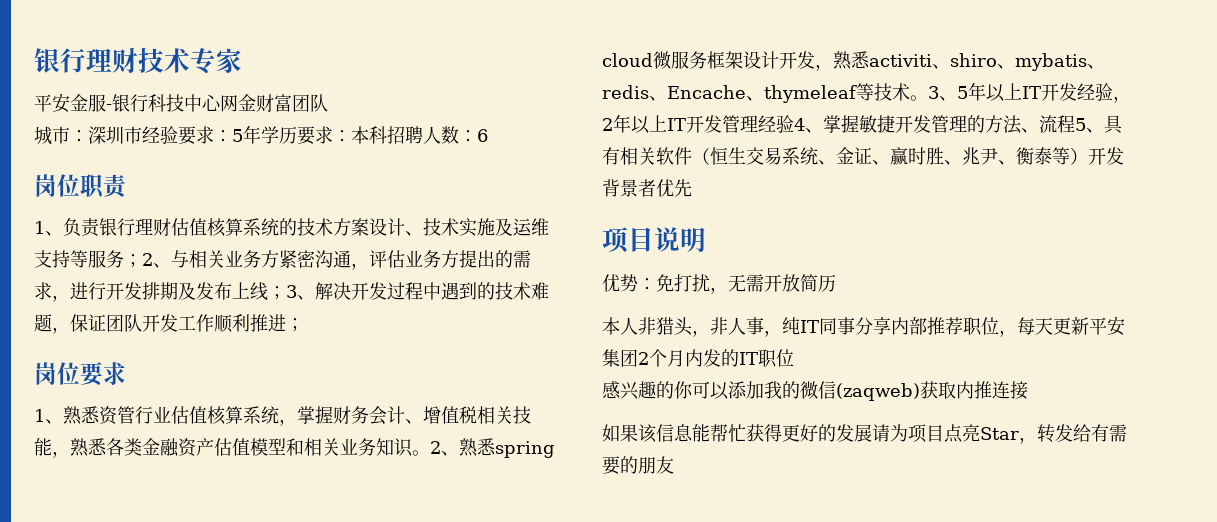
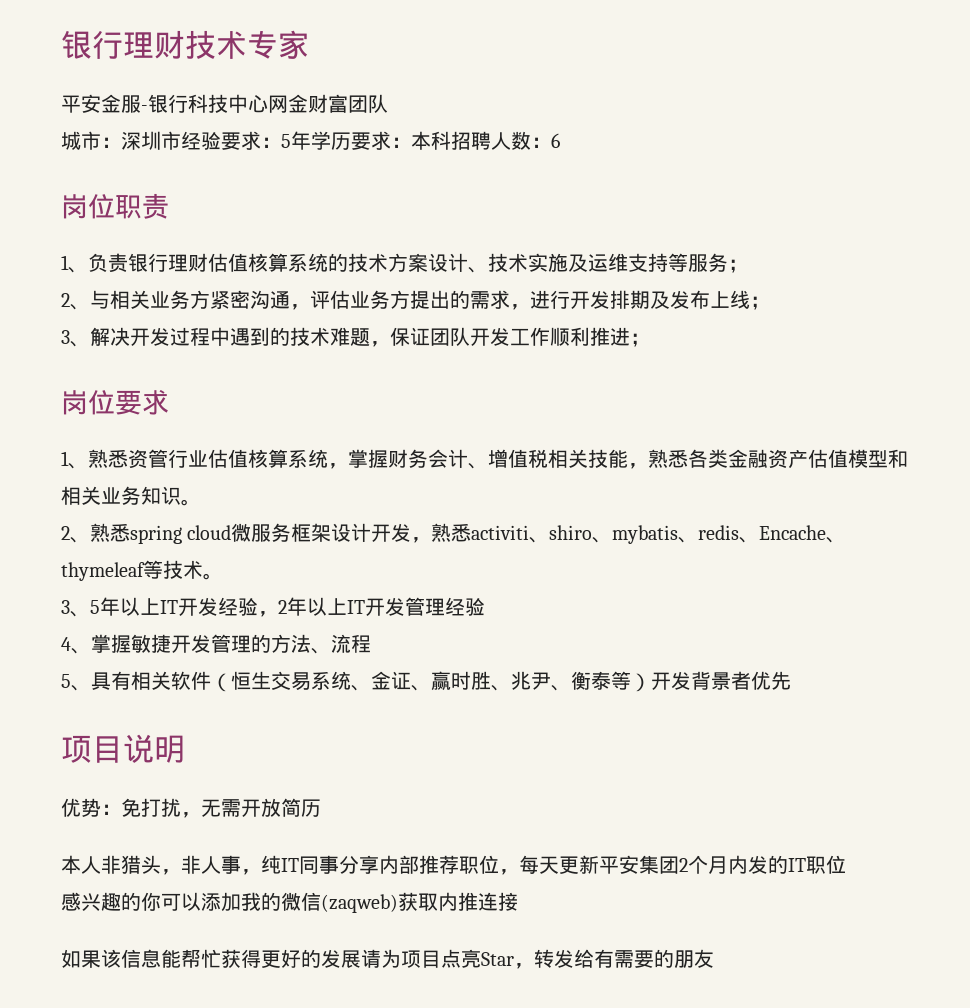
(142, 261) none -> (748, 266) //
(286, 293) none -> (770, 303) //
(430, 453) none -> (201, 502) //
(928, 98) none -> (223, 576) //
(794, 124) none -> (485, 607) //
(1075, 124) none -> (371, 643) //

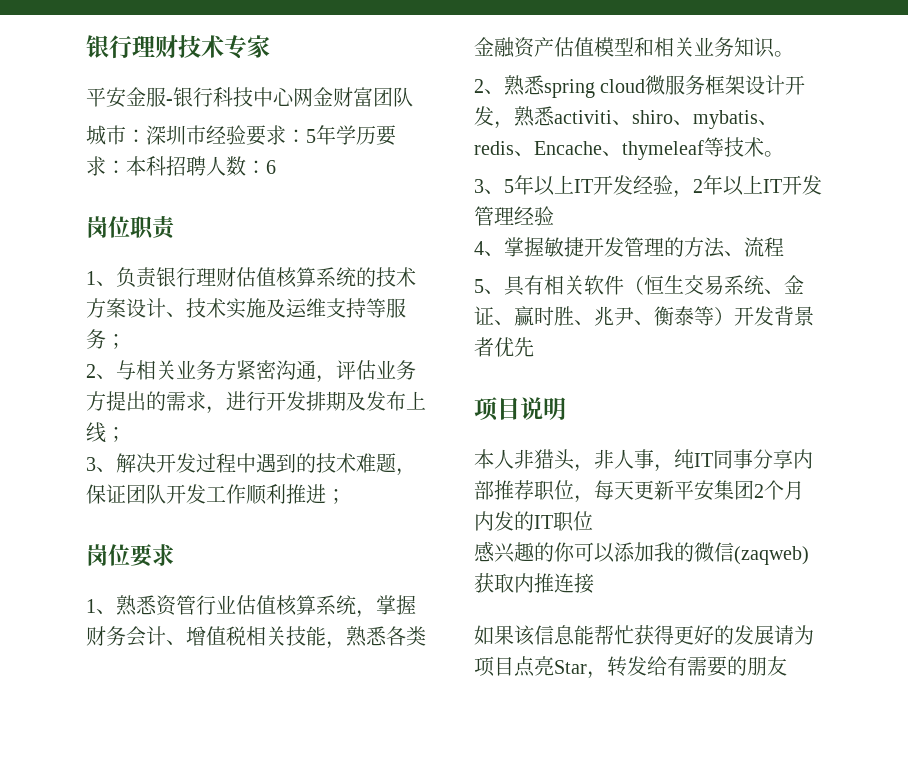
[61,798,321,818] // 优势：免打扰，无需开放简历 -> (566, 408) none

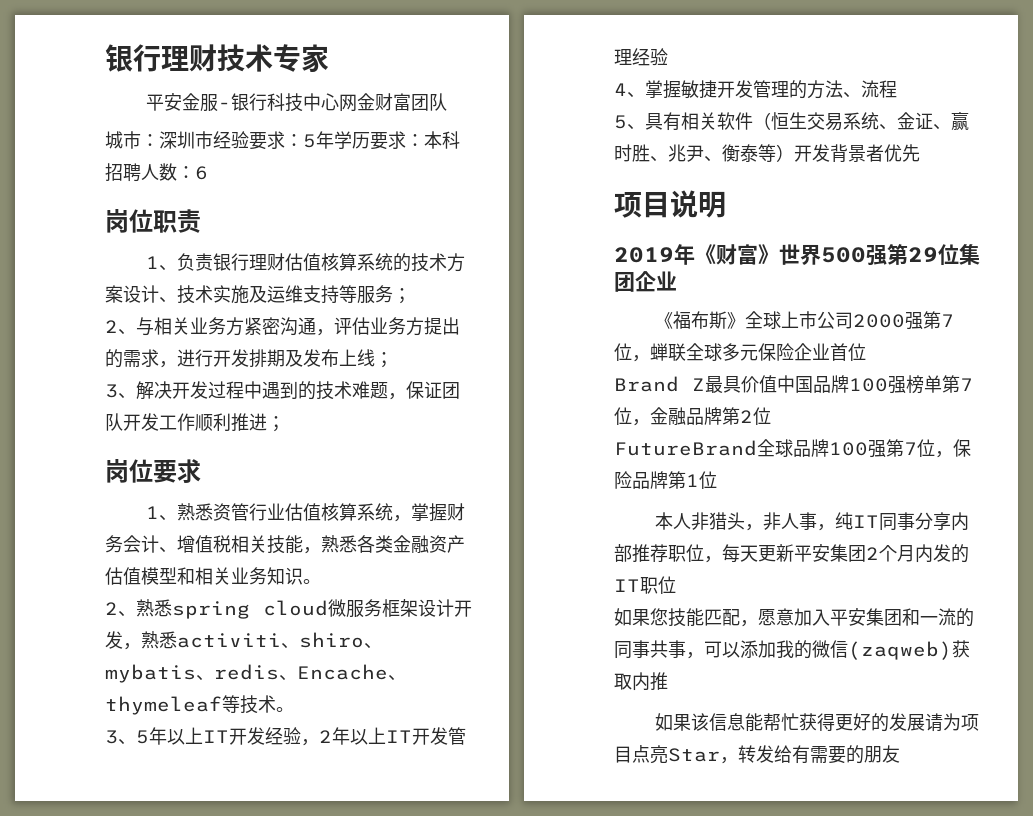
(566, 408) none -> [614,244,980,266] [614,271,677,292] [654,311,954,330] [614,343,866,362] [614,375,973,394] [614,407,771,426] [614,439,971,458] [614,471,717,489] // 2019年《财富》世界500强第29位集团企业 // 《福布斯》全球上市公司2000强第7位，蝉联全球多元保险企业首位 // Brand Z最具价值中国品牌100强榜单第7位，金融品牌第2位 // FutureBrand全球品牌100强第7位，保险品牌第1位
[474,541,575,563] 感兴趣的你 -> [614,608,974,627] [614,640,704,659] 如果您技能匹配，愿意加入平安集团和一流的同事共事，
[554,573,594,594] 连接 -> (668, 681) none

